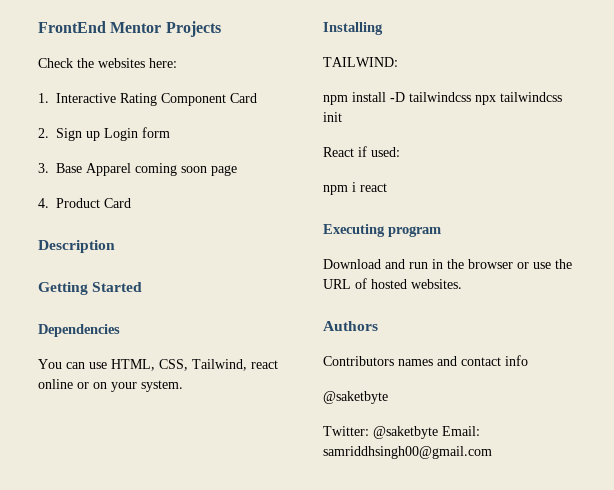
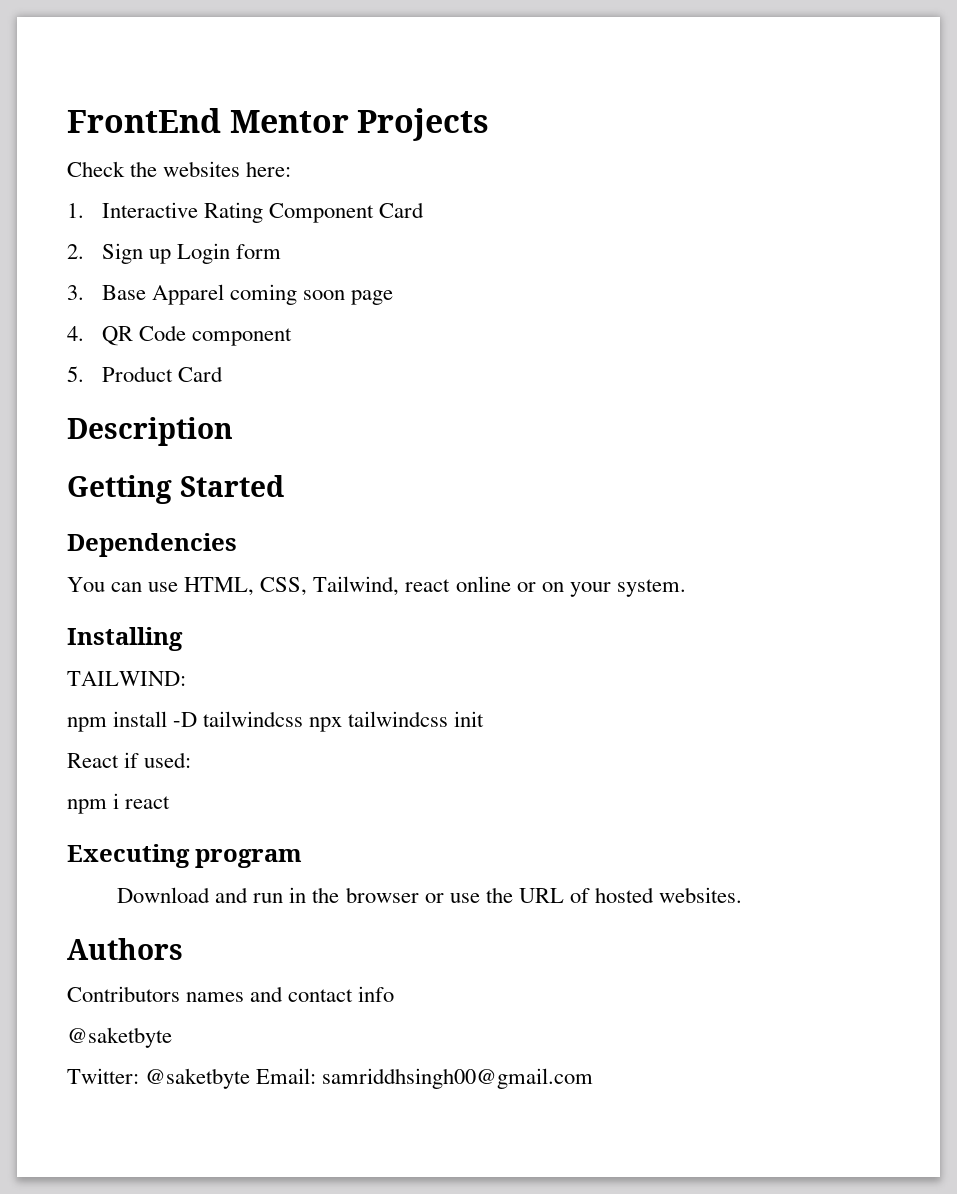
(49, 203) none -> [101,325,292,346] [67,366,84,382] QR Code component // 5.

